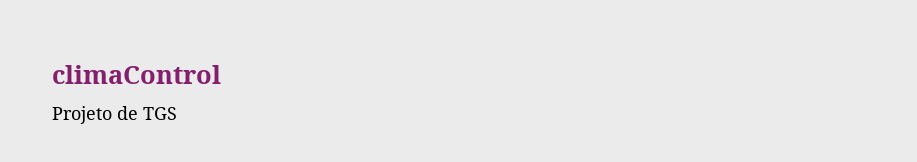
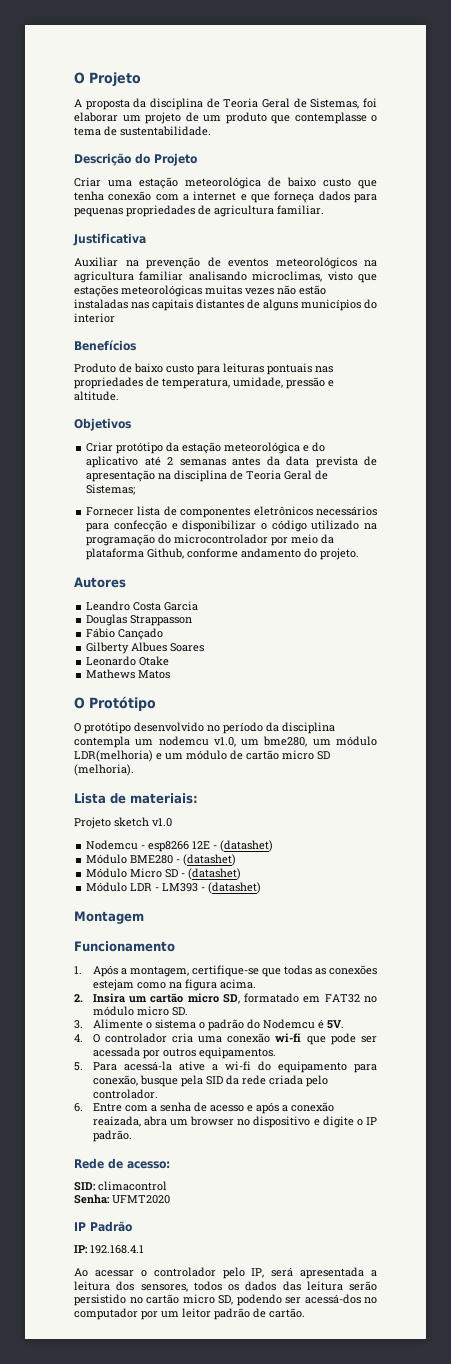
[52,65,221,84] [52,106,177,124] climaControl // Projeto de TGS -> [74,72,141,87] [74,98,377,110] [74,112,377,124] [74,126,211,136] [74,153,197,166] [74,177,377,189] [74,191,377,203] [74,205,324,217] [73,233,146,246] [74,257,377,269] [74,271,377,283] [74,285,326,297] [74,299,377,311] [74,313,115,323] [74,340,136,351] [74,363,333,375] [74,377,334,389] [74,391,119,401] [74,418,131,431] [86,442,326,454] [86,456,378,468] [86,470,329,482] [86,484,136,495] [86,506,377,518] [86,520,377,532] [86,534,335,546] [86,548,360,560] [74,577,126,588] [86,601,199,611] [86,614,193,626] [86,628,164,640] [86,642,205,654] [86,656,170,666] [86,669,171,679] [74,696,156,711] [74,722,335,734] [74,736,377,748] [74,750,330,762] [74,764,134,776] [74,793,198,804] [74,817,172,829] [86,840,274,852] [86,854,237,866] [86,868,242,880] [86,882,262,894] [74,911,144,924] [74,941,175,952] [74,965,377,977] [92,979,256,991] [74,993,377,1004] [92,1006,188,1016] [74,1019,344,1031] [74,1033,377,1045] [92,1047,276,1059] [74,1061,377,1073] [92,1075,328,1087] [92,1089,158,1099] [74,1102,334,1114] [92,1116,377,1128] [92,1130,132,1142] [74,1158,170,1169] [74,1181,167,1191] [74,1194,170,1204] [74,1221,132,1232] [74,1245,144,1254] [74,1267,377,1279] [74,1281,377,1292] [74,1294,377,1306] [74,1308,305,1320] O Projeto // A proposta da disciplina de Teoria Geral de Sistemas, foi elaborar um projeto de um produto que contemplasse o tema de sustentabilidade. // Descrição do Projeto // Criar uma estação meteorológica de baixo custo que tenha conexão com a internet e que forneça dados para pequenas propriedades de agricultura familiar. // Justificativa // Auxiliar na prevenção de eventos meteorológicos na agricultura familiar analisando microclimas, visto que estações meteorológicas muitas vezes não estão instaladas nas capitais distantes de alguns municípios do interior // Benefícios // Produto de baixo custo para leituras pontuais nas propriedades de temperatura, umidade, pressão e altitude. // Objetivos // Criar protótipo da estação meteorológica e do aplicativo até 2 semanas antes da data prevista de apresentação na disciplina de Teoria Geral de Sistemas; // Fornecer lista de componentes eletrônicos necessários para confecção e disponibilizar o código utilizado na programação do microcontrolador por meio da plataforma Github, conforme andamento do projeto. // Autores // Leandro Costa Garcia // Douglas Strappasson // Fábio Cançado // Gilberty Albues Soares // Leonardo Otake // Mathews Matos // O Protótipo // O protótipo desenvolvido no período da disciplina contempla um nodemcu v1.0, um bme280, um módulo LDR(melhoria) e um módulo de cartão micro SD (melhoria). // Lista de materiais: // Projeto sketch v1.0 // Nodemcu - esp8266 12E - (datashet) // Módulo BME280 - (datashet) // Módulo Micro SD - (datashet) // Módulo LDR - LM393 - (datashet) // Montagem // Funcionamento // 1. Após a montagem, certifique-se que todas as conexões estejam como na figura acima. // 2. Insira um cartão micro SD, formatado em FAT32 no módulo micro SD. // 3. Alimente o sistema o padrão do Nodemcu é 5V. // 4. O controlador cria uma conexão wi-fi que pode ser acessada por outros equipamentos. // 5. Para acessá-la ative a wi-fi do equipamento para conexão, busque pela SID da rede criada pelo controlador. // 6. Entre com a senha de acesso e após a conexão reaizada, abra um browser no dispositivo e digite o IP padrão. // Rede de acesso: // SID: climacontrol // Senha: UFMT2020 // IP Padrão // IP: 192.168.4.1 // Ao acessar o controlador pelo IP, será apresentada a leitura dos sensores, todos os dados das leitura serão persistido no cartão micro SD, podendo ser acessá-dos no computador por um leitor padrão de cartão.

